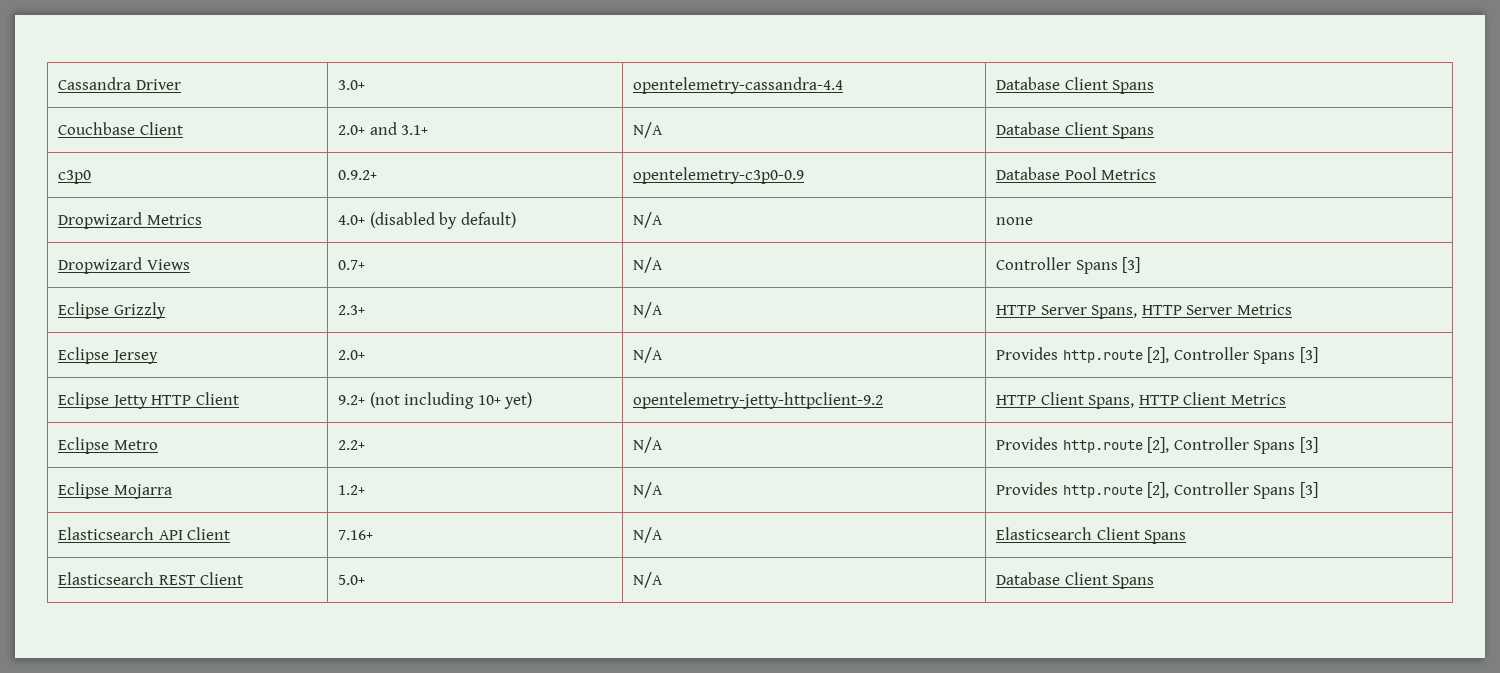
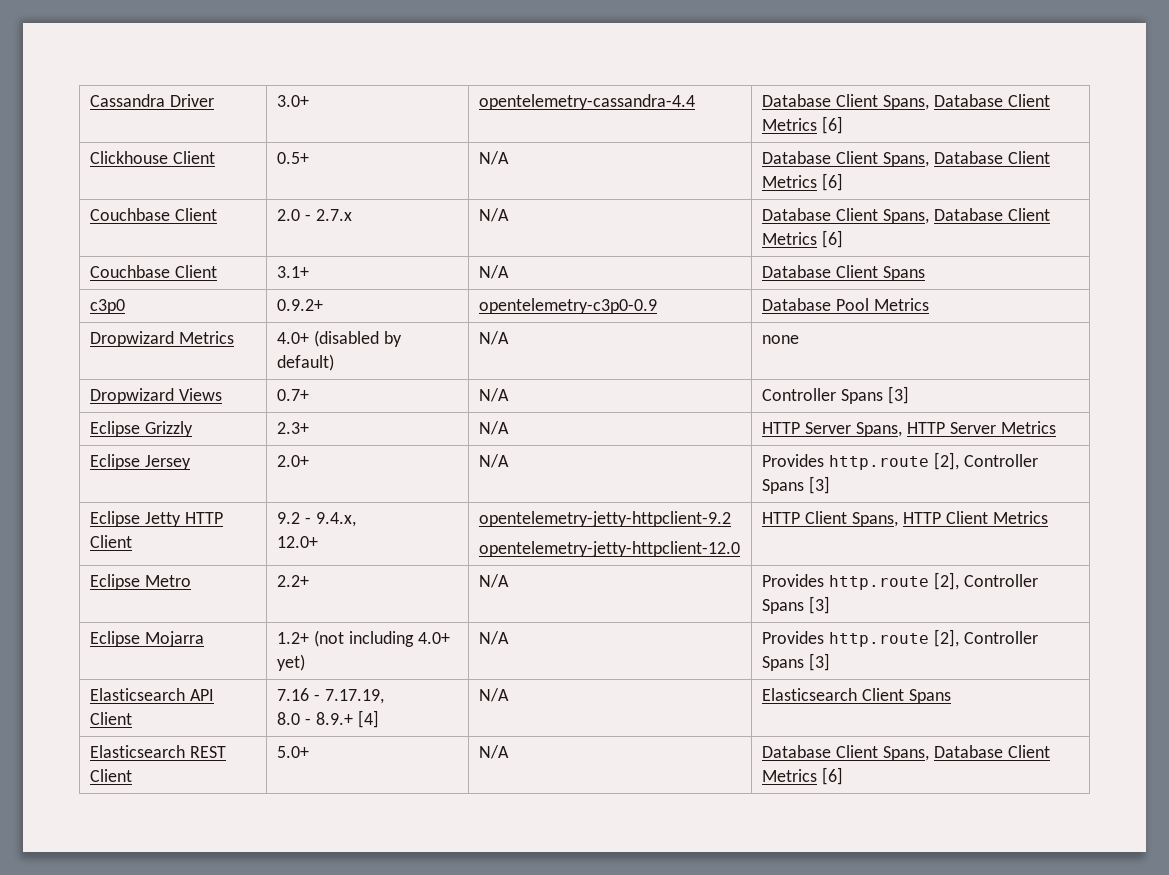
[1112,80,1155,94] [58,122,183,135] [338,122,397,135] Spans // Couchbase Client | 2.0+ and -> [883,94,1050,110] [762,116,844,134] [90,151,216,164] [277,152,310,164] [479,151,510,165] [762,151,1050,167] [762,173,844,191] [90,208,218,221] [277,209,353,221] [479,208,510,222] [762,208,1050,224] [762,230,844,248] [90,265,218,278] Spans, Database Client Metrics [6] // Clickhouse Client | 0.5+ | N/A | Database Client Spans, Database Client Metrics [6] // Couchbase Client | 2.0 - 2.7.x | N/A | Database Client Spans, Database Client Metrics [6] // Couchbase Client |
[338,392,533,409] 9.2+ (not including 10+ yet) -> [277,512,357,527] [277,536,319,548] 9.2 - 9.4.x, // 12.0+
(884, 400) none -> [479,541,741,557] // opentelemetry-jetty-httpclient-12.0
(366, 490) none -> [314,630,451,647] [277,654,306,671] (not including 4.0+ yet)
[338,530,374,540] 7.16+ -> [277,688,385,704] [277,710,380,728] 7.16 - 7.17.19, // 8.0 - 8.9.+ [4]
[1112,575,1155,589] Spans -> [883,745,1050,761] [762,767,844,785] Spans, Database Client Metrics [6]

